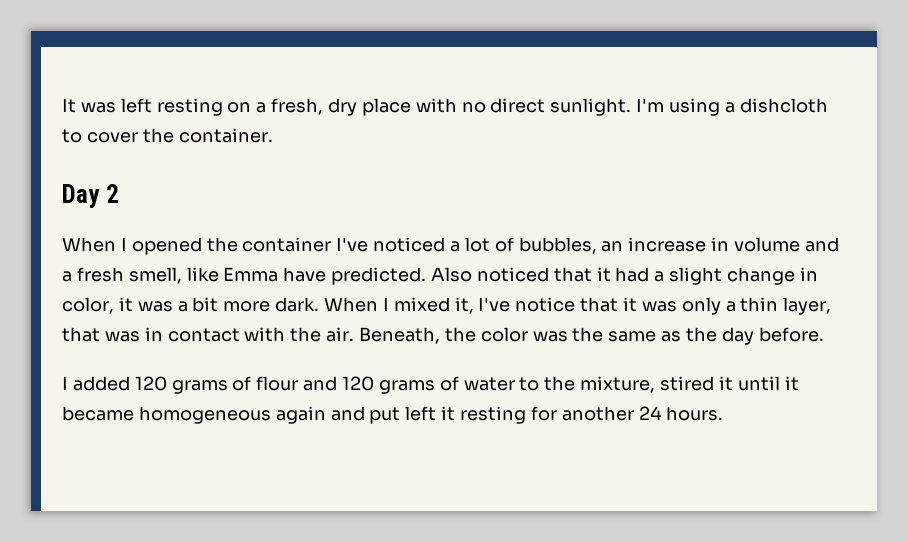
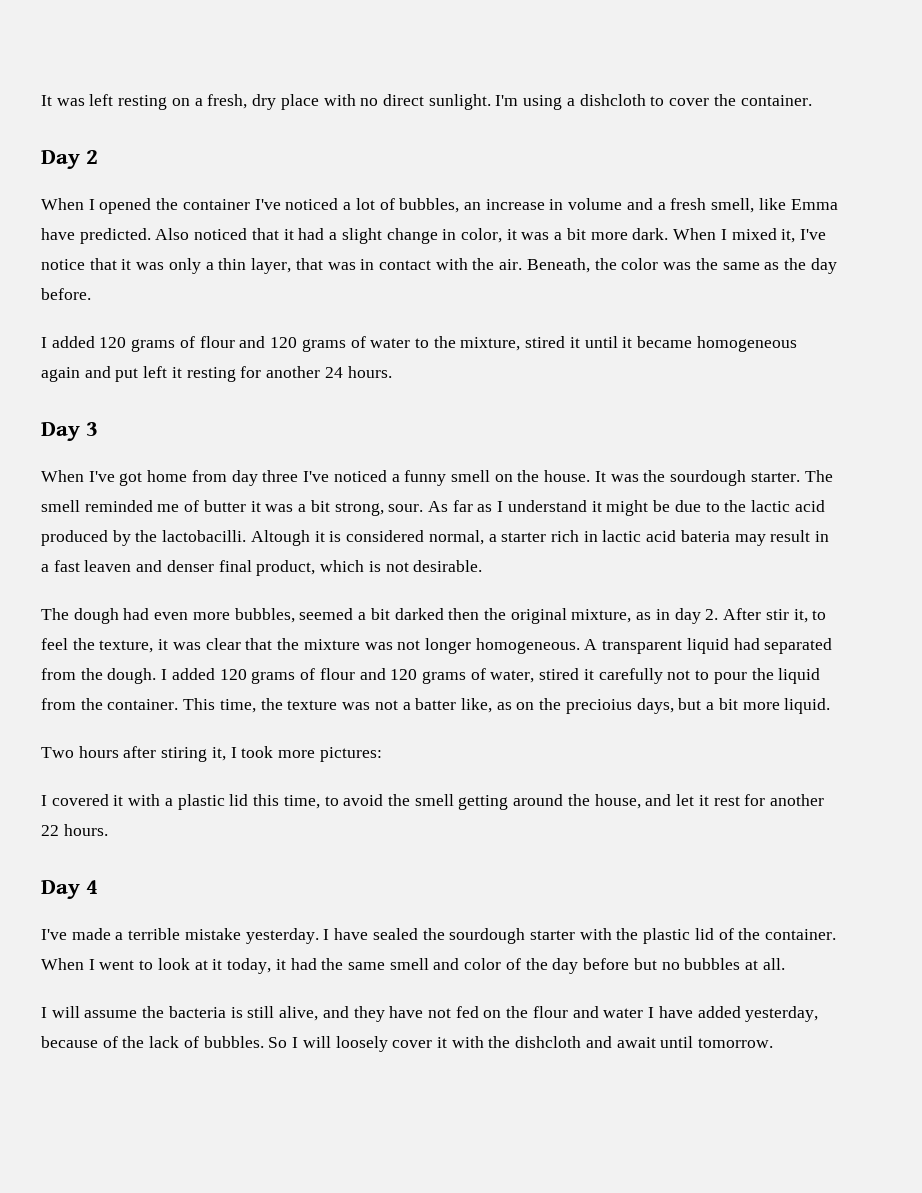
(724, 413) none -> [41,422,99,441] [41,470,833,486] [41,500,825,516] [41,530,830,546] [41,560,483,576] [41,608,827,624] [41,638,833,654] [41,668,821,684] [41,698,831,714] [41,746,382,762] [41,794,824,810] [41,824,108,836] [41,880,99,899] [41,928,837,944] [41,958,785,974] [41,1006,819,1022] [41,1036,774,1052] // Day 3 // When I've got home from day three I've noticed a funny smell on the house. It was the sourdough starter. The smell reminded me of butter it was a bit strong, sour. As far as I understand it might be due to the lactic acid produced by the lactobacilli. Altough it is considered normal, a starter rich in lactic acid bateria may result in a fast leaven and denser final product, which is not desirable. // The dough had even more bubbles, seemed a bit darked then the original mixture, as in day 2. After stir it, to feel the texture, it was clear that the mixture was not longer homogeneous. A transparent liquid had separated from the dough. I added 120 grams of flour and 120 grams of water, stired it carefully not to pour the liquid from the container. This time, the texture was not a batter like, as on the precioius days, but a bit more liquid. // Two hours after stiring it, I took more pictures: // I covered it with a plastic lid this time, to avoid the smell getting around the house, and let it rest for another 22 hours. // Day 4 // I've made a terrible mistake yesterday. I have sealed the sourdough starter with the plastic lid of the container. When I went to look at it today, it had the same smell and color of the day before but no bubbles at all. // I will assume the bacteria is still alive, and they have not fed on the flour and water I have added yesterday, because of the lack of bubbles. So I will loosely cover it with the dishcloth and await until tomorrow.

